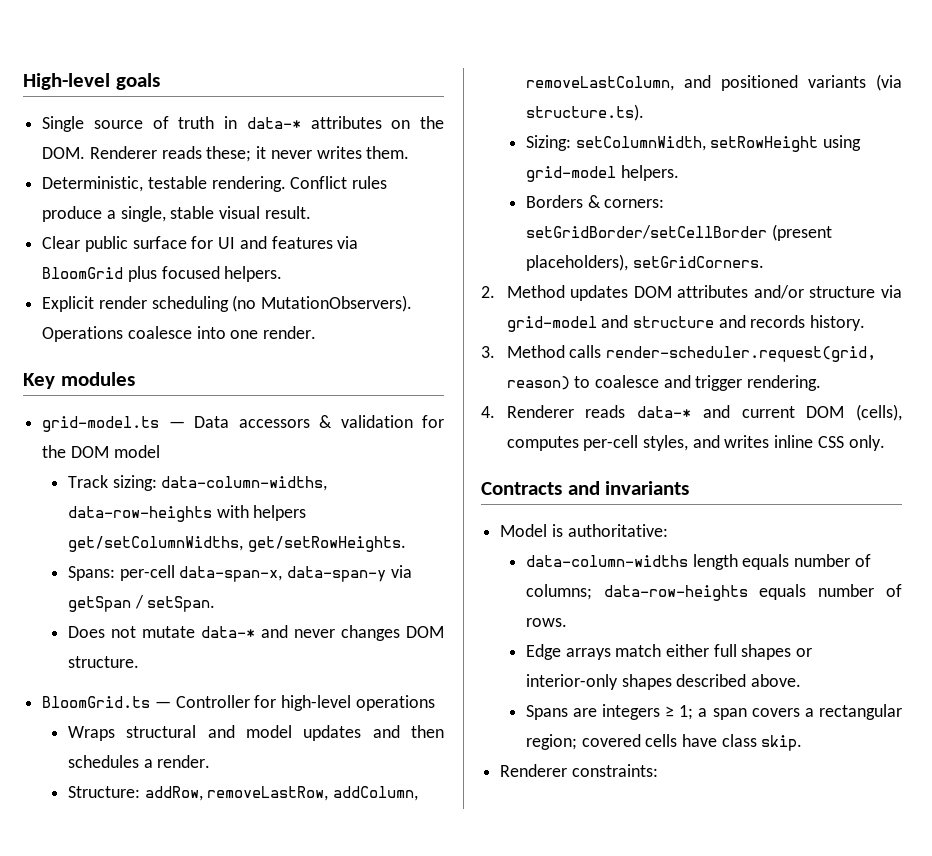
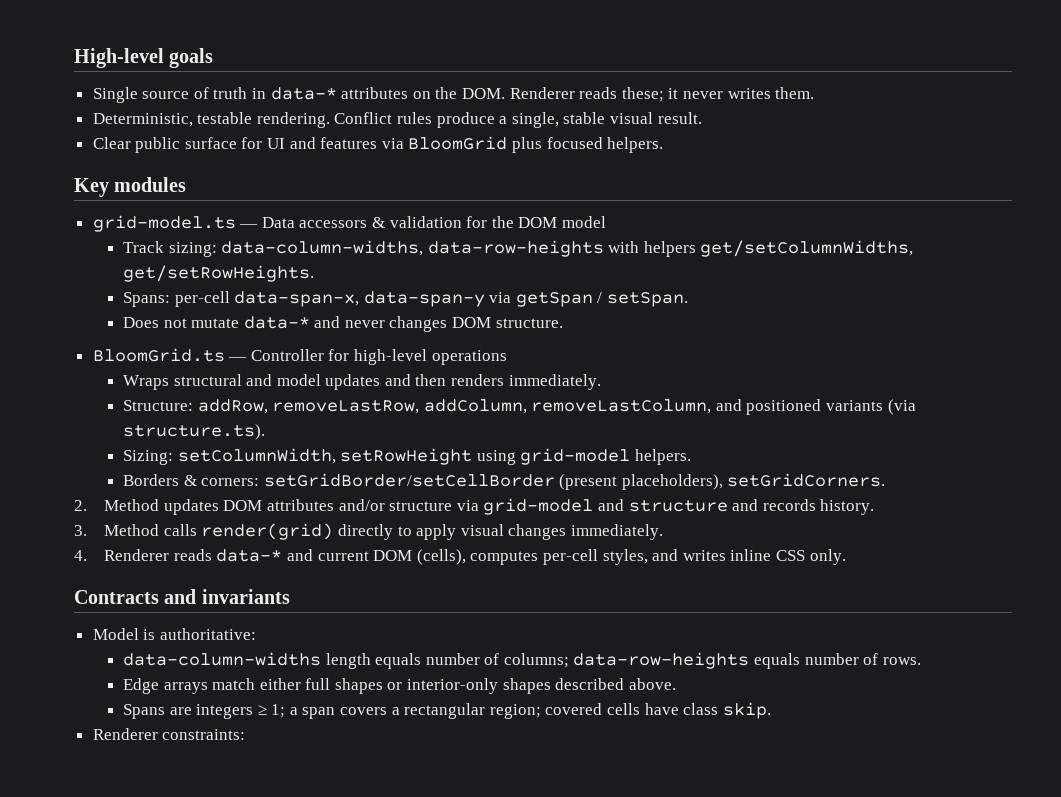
[42,295,413,312] [42,326,317,342] // Explicit render scheduling (no MutationObservers). Operations coalesce into one render. -> (664, 145) none
[67,755,211,768] schedules a render. -> [451,374,601,390] renders immediately.
[605,346,876,362] [506,375,822,391] render-scheduler.request(grid, reason) to coalesce and trigger rendering. -> [201,523,663,540] render(grid) directly to apply visual changes immediately.

